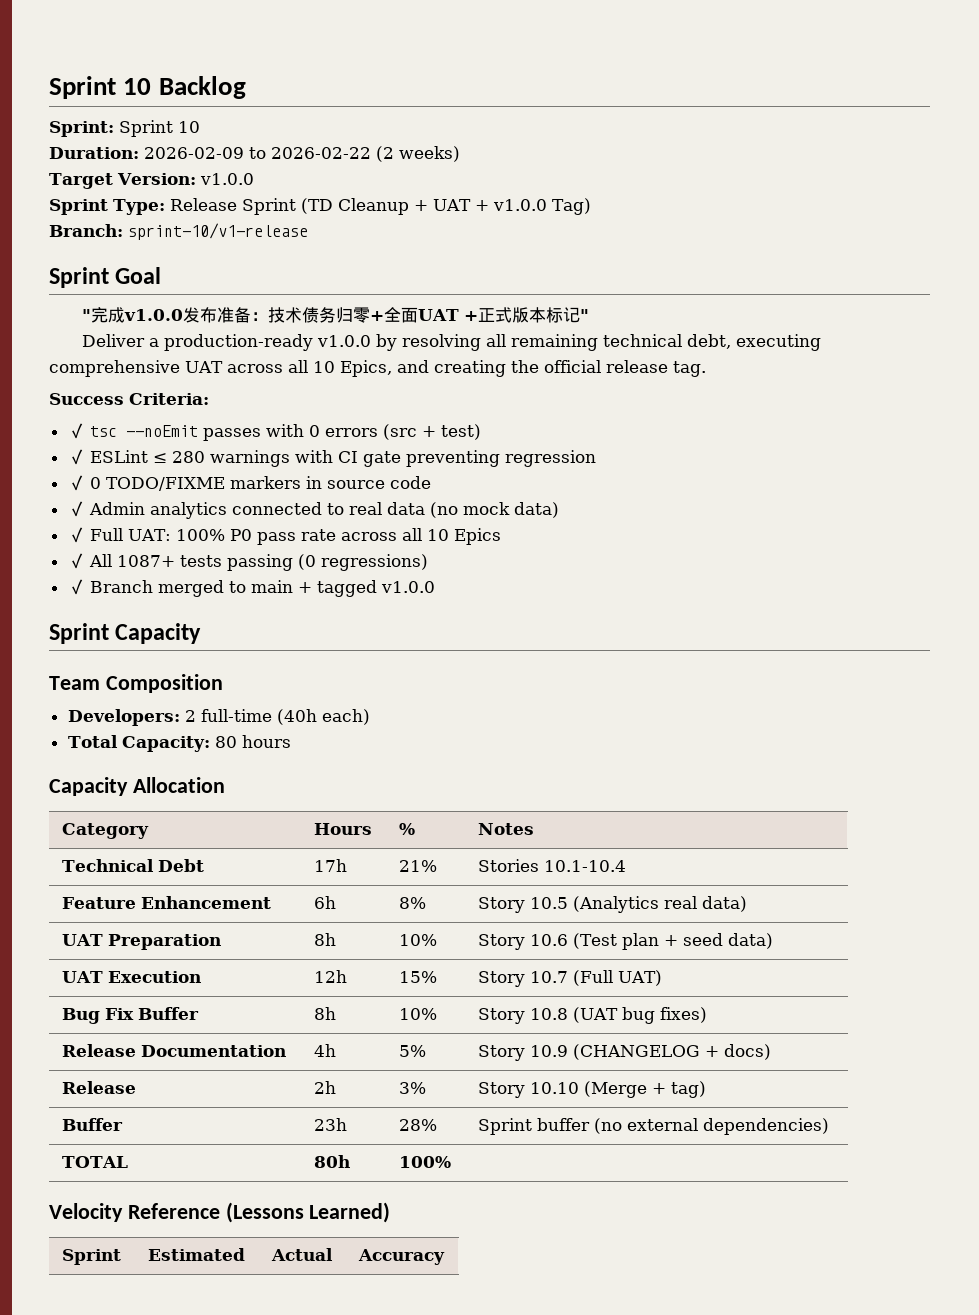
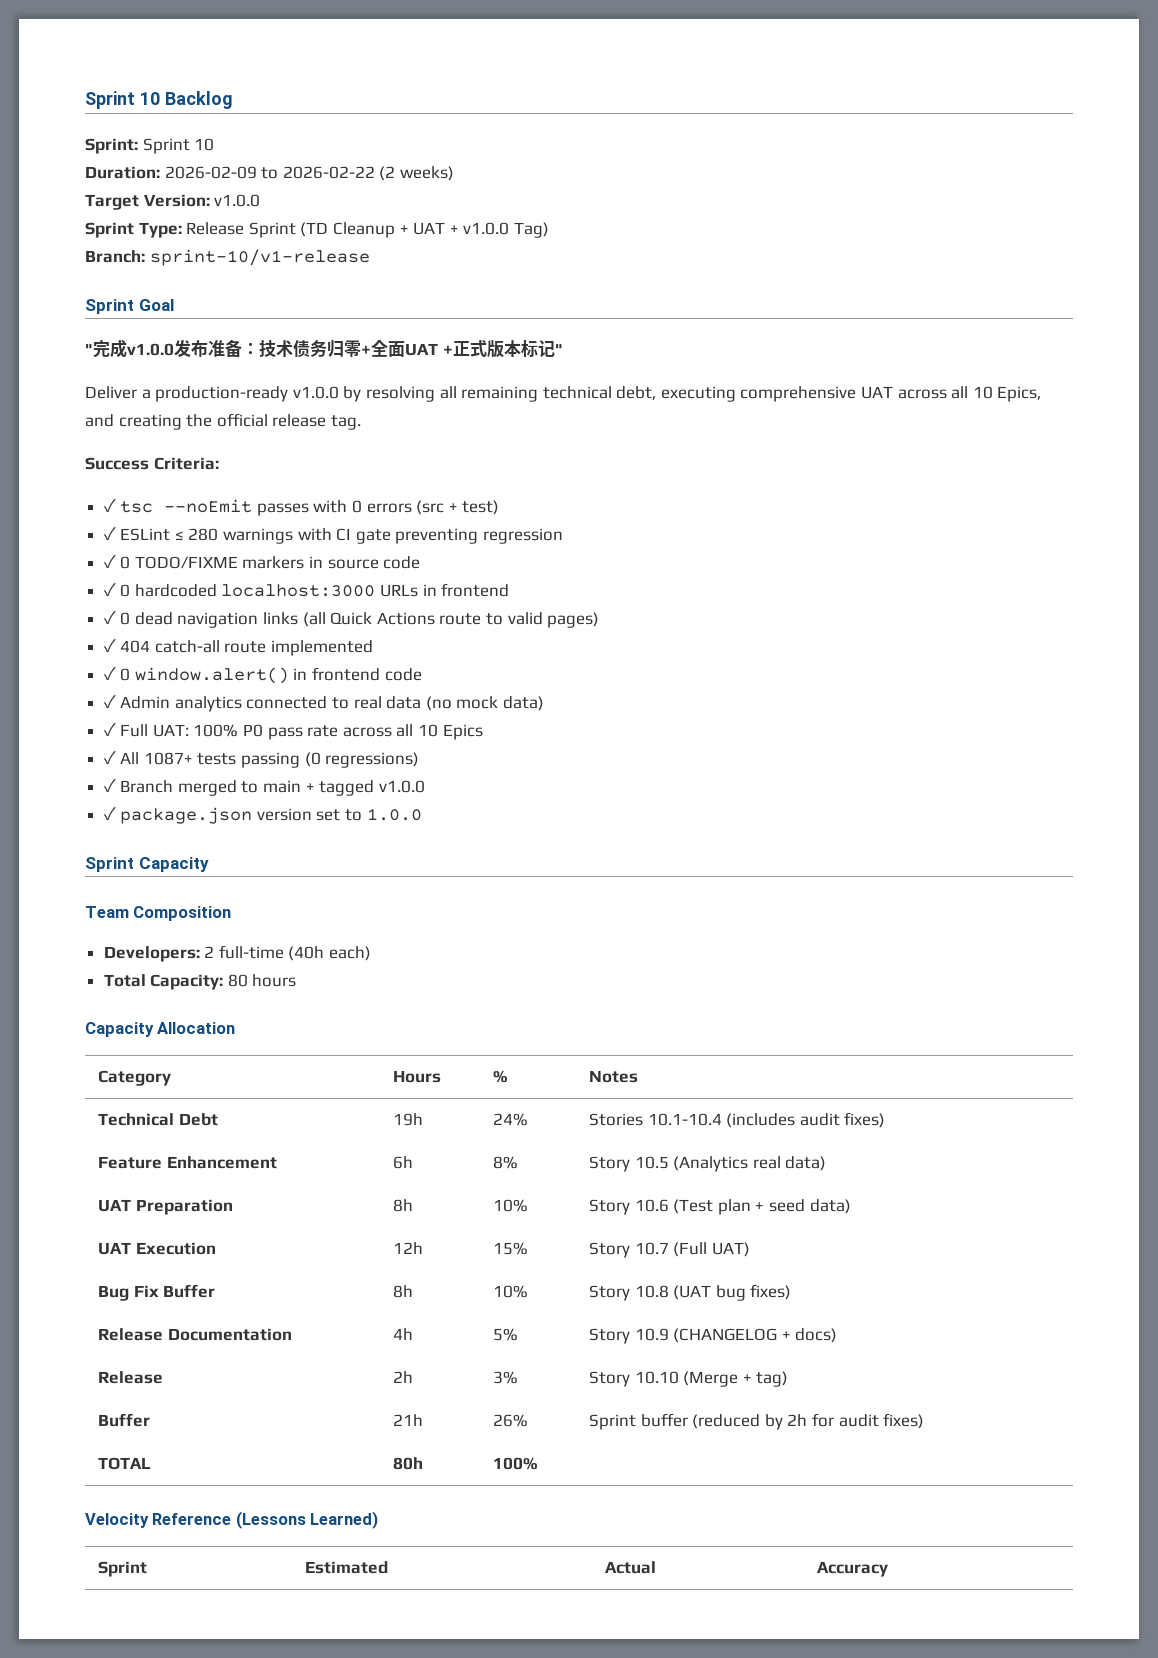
(431, 482) none -> [103,582,510,597] [103,610,600,628] [103,638,374,656] [103,666,422,684] // ✓ 0 hardcoded localhost:3000 URLs in frontend // ✓ 0 dead navigation links (all Quick Actions route to valid pages) // ✓ 404 catch-all route implemented // ✓ 0 window.alert() in frontend code
(435, 587) none -> [103,806,422,824] // ✓ package.json version set to 1.0.0
[314,859,348,872] [399,860,438,872] 17h | 21% -> [393,1113,424,1126] [493,1113,529,1126] 19h | 24%
(627, 866) none -> [726,1112,886,1128] (includes audit fixes)
[314,1118,348,1131] [399,1119,438,1131] 23h | 28% -> [393,1414,424,1426] [493,1414,529,1427] 21h | 26%
[594,1118,830,1135] (no external dependencies) -> [692,1413,925,1430] (reduced by 2h for audit fixes)

